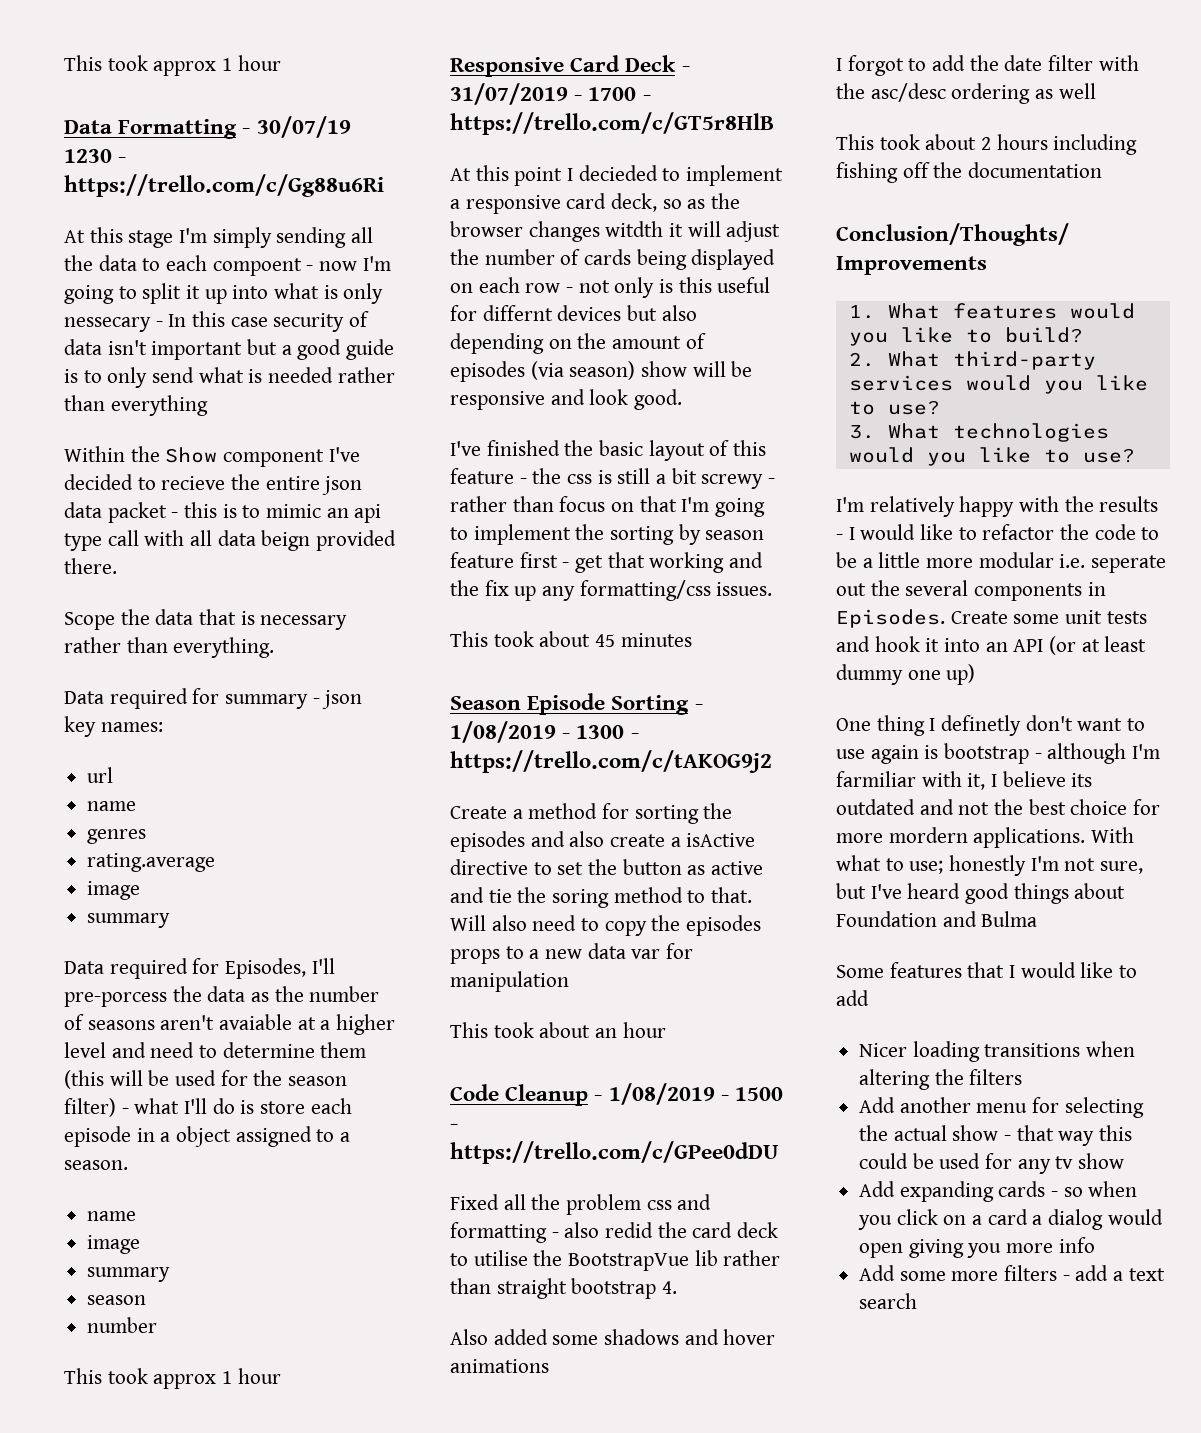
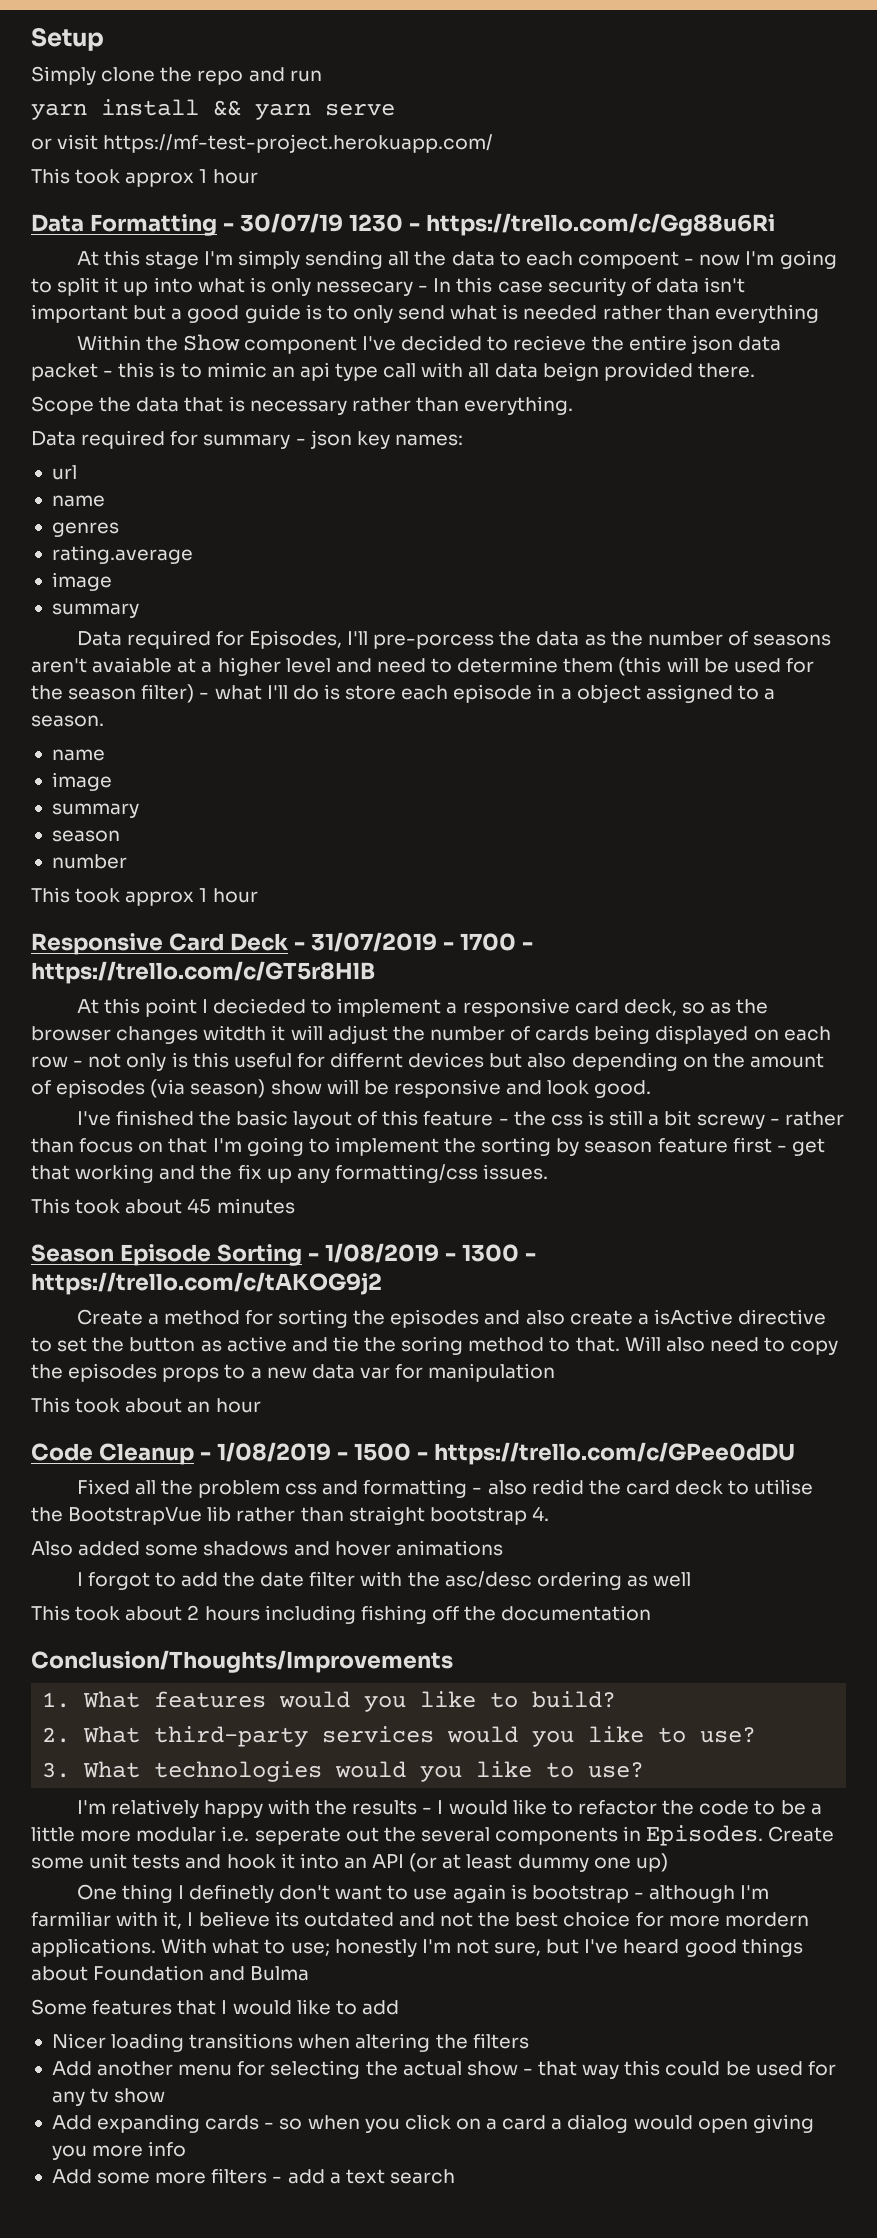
(64, 63) none -> [31,27,104,51] [31,66,322,85] [31,99,395,120] [31,134,494,153] Setup // Simply clone the repo and run // yarn install && yarn serve // or visit https://mf-test-project.herokuapp.com/ //

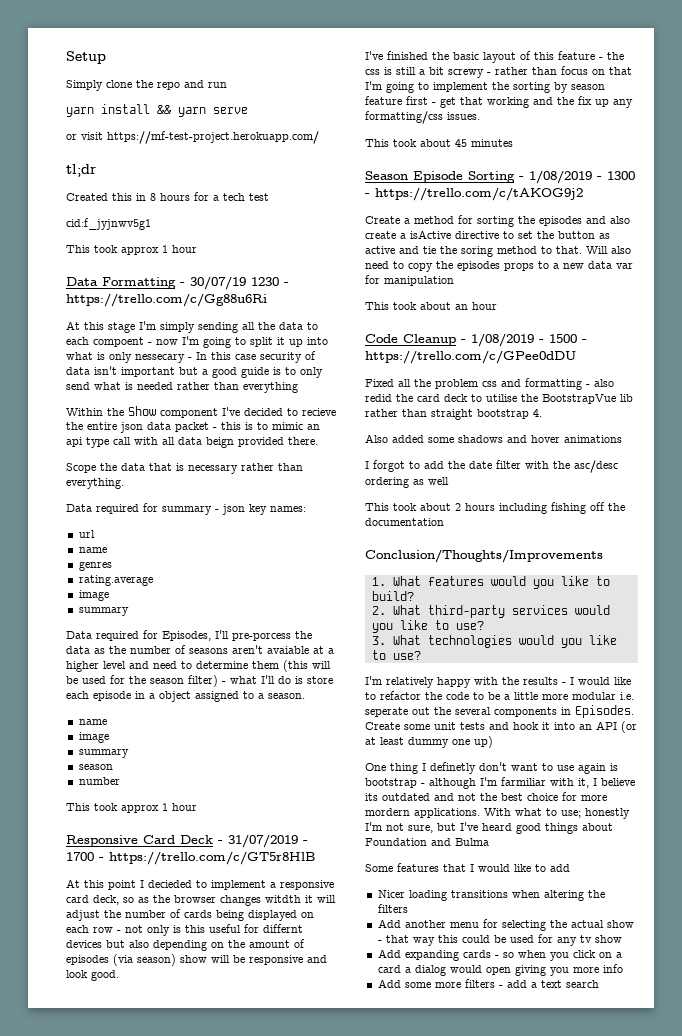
(494, 143) none -> [66,164,96,177] [66,192,269,201] [66,218,151,230] // tl;dr // Created this in 8 hours for a tech test // cid:f_jyjnwv5g1

